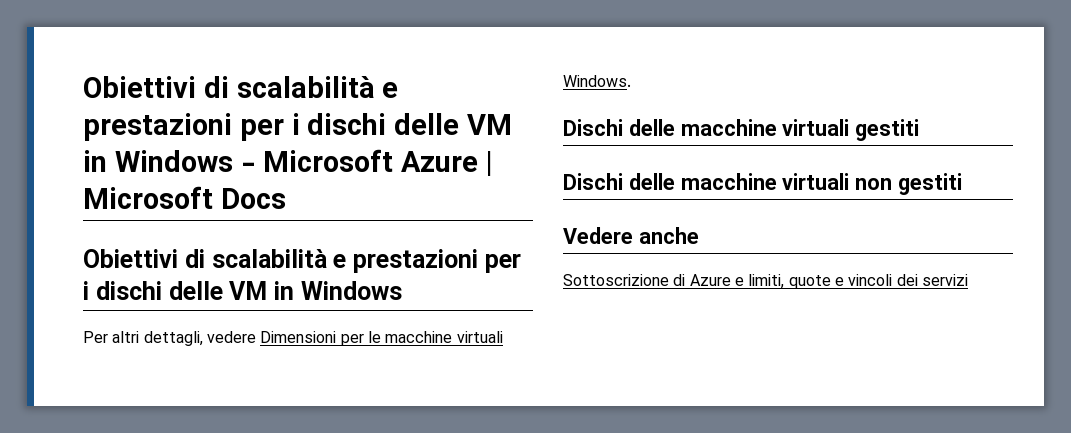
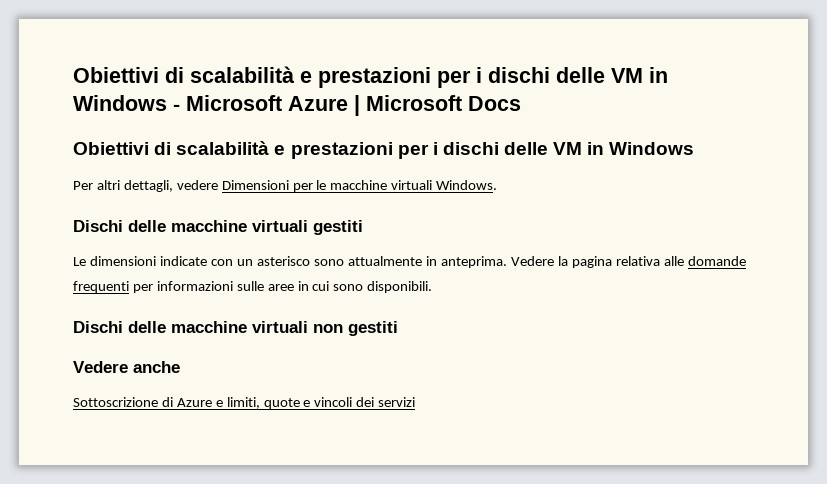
(920, 130) none -> [73,256,746,268] [73,281,433,293] // Le dimensioni indicate con un asterisco sono attualmente in anteprima. Vedere la pagina relativa alle domande frequenti per informazioni sulle aree in cui sono disponibili.

